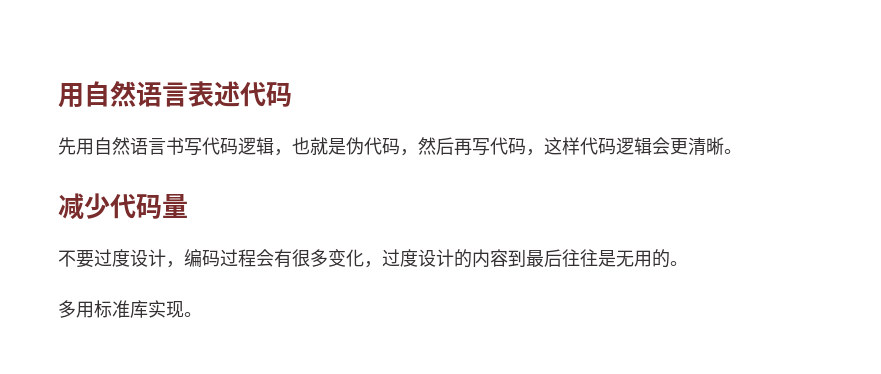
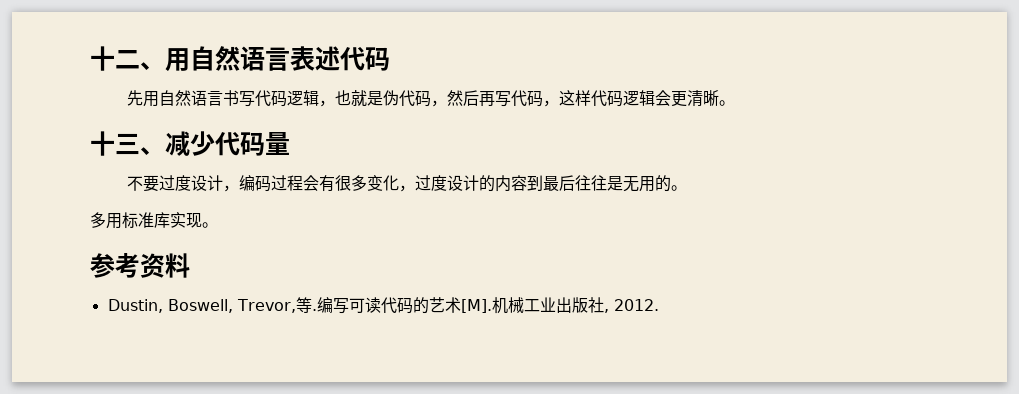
(58, 95) none -> [90,46,165,71] 十二、
(742, 151) none -> [90,131,165,156] 十三、
(202, 314) none -> [90,253,190,278] [107,297,659,314] // 参考资料 // Dustin, Boswell, Trevor,等.编写可读代码的艺术[M].机械工业出版社, 2012.

